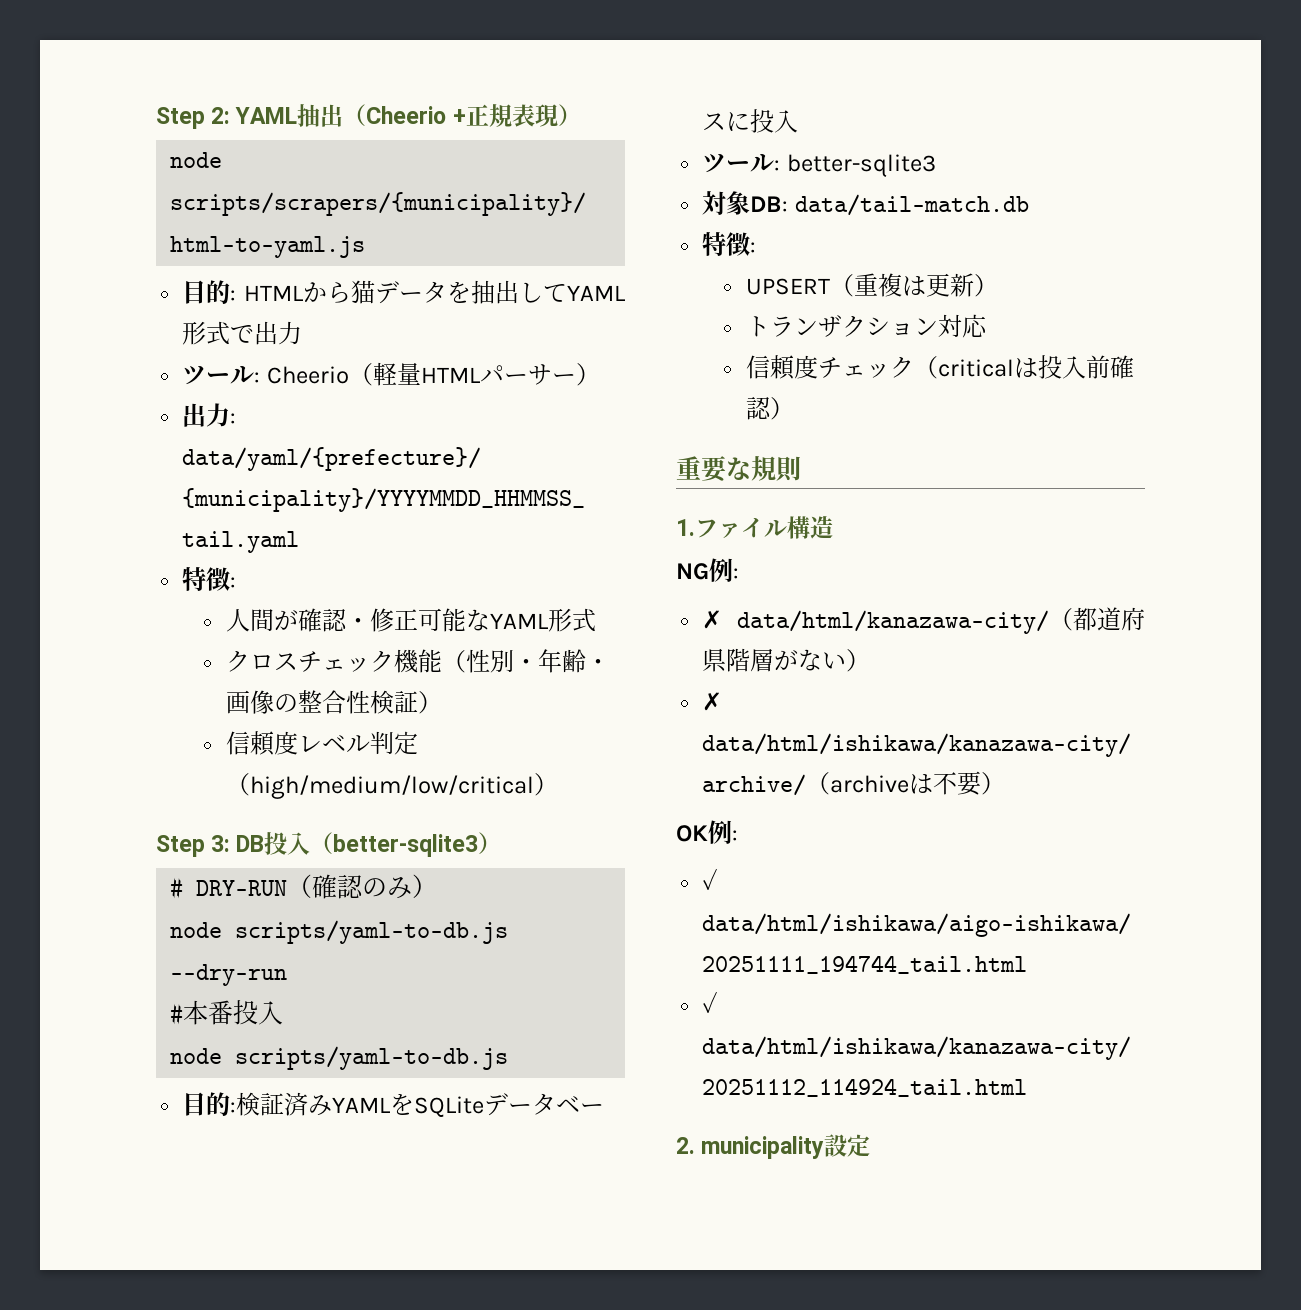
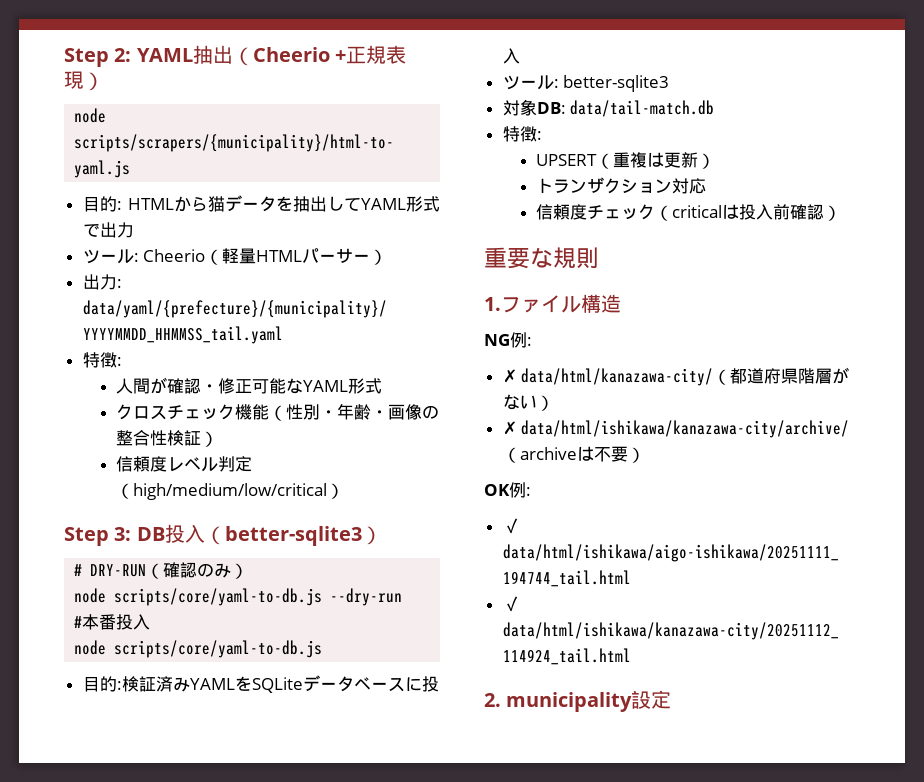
[235,920,509,944] scripts/yaml-to-db.js -> [114,588,323,606] scripts/core/yaml-to-db.js
[235,1046,509,1070] scripts/yaml-to-db.js -> [114,640,323,658] scripts/core/yaml-to-db.js

